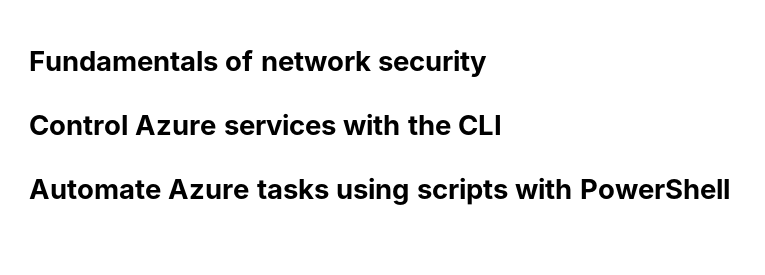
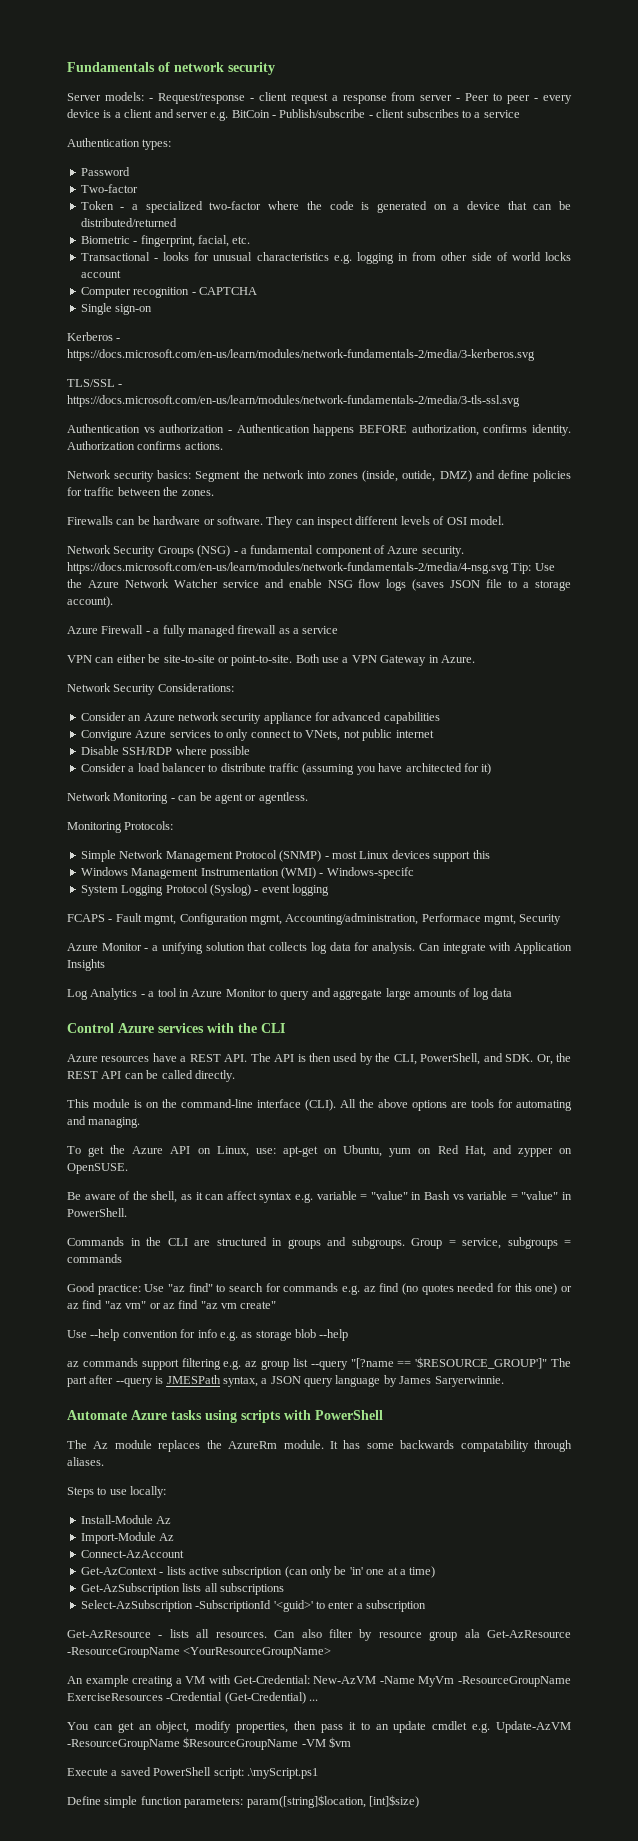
(488, 63) none -> [67,92,572,104] [67,109,520,121] [67,138,172,150] [80,167,130,176] [80,184,138,193] [80,201,571,213] [80,218,177,227] [80,235,251,247] [80,252,571,264] [80,270,121,278] [80,287,257,298] [80,303,153,315] [67,332,121,341] [67,349,535,361] [67,379,123,387] [67,395,520,407] [67,424,571,436] [67,441,223,450] [67,470,571,482] [67,487,214,496] [67,516,504,528] [67,545,464,557] [67,562,555,574] [67,579,571,591] [67,596,113,608] [67,625,339,637] [67,654,475,666] [67,683,234,695] [80,712,440,724] [80,729,434,741] [80,746,250,758] [80,763,492,775] [67,792,308,804] [67,821,174,833] [80,850,490,862] [80,867,414,879] [80,884,329,896] [67,913,562,925] [67,942,572,954] [67,959,105,971] [67,988,512,1000] // Server models: - Request/response - client request a response from server - Peer to peer - every device is a client and server e.g. BitCoin - Publish/subscribe - client subscribes to a service // Authentication types: // Password // Two-factor // Token - a specialized two-factor where the code is generated on a device that can be distributed/returned // Biometric - fingerprint, facial, etc. // Transactional - looks for unusual characteristics e.g. logging in from other side of world locks account // Computer recognition - CAPTCHA // Single sign-on // Kerberos - https://docs.microsoft.com/en-us/learn/modules/network-fundamentals-2/media/3-kerberos.svg // TLS/SSL - https://docs.microsoft.com/en-us/learn/modules/network-fundamentals-2/media/3-tls-ssl.svg // Authentication vs authorization - Authentication happens BEFORE authorization, confirms identity. Authorization confirms actions. // Network security basics: Segment the network into zones (inside, outide, DMZ) and define policies for traffic between the zones. // Firewalls can be hardware or software. They can inspect different levels of OSI model. // Network Security Groups (NSG) - a fundamental component of Azure security. https://docs.microsoft.com/en-us/learn/modules/network-fundamentals-2/media/4-nsg.svg Tip: Use the Azure Network Watcher service and enable NSG flow logs (saves JSON file to a storage account). // Azure Firewall - a fully managed firewall as a service // VPN can either be site-to-site or point-to-site. Both use a VPN Gateway in Azure. // Network Security Considerations: // Consider an Azure network security appliance for advanced capabilities // Convigure Azure services to only connect to VNets, not public internet // Disable SSH/RDP where possible // Consider a load balancer to distribute traffic (assuming you have architected for it) // Network Monitoring - can be agent or agentless. // Monitoring Protocols: // Simple Network Management Protocol (SNMP) - most Linux devices support this // Windows Management Instrumentation (WMI) - Windows-specifc // System Logging Protocol (Syslog) - event logging // FCAPS - Fault mgmt, Configuration mgmt, Accounting/administration, Performace mgmt, Security // Azure Monitor - a unifying solution that collects log data for analysis. Can integrate with Application Insights // Log Analytics - a tool in Azure Monitor to query and aggregate large amounts of log data
(503, 125) none -> [67,1053,572,1065] [67,1070,235,1082] [67,1099,572,1111] [67,1116,141,1128] [67,1145,572,1157] [67,1163,128,1174] [67,1191,573,1203] [67,1208,127,1217] [67,1237,571,1249] [67,1254,122,1263] [67,1283,573,1295] [67,1300,277,1309] [67,1329,349,1341] [67,1357,571,1370] [67,1375,504,1387] // Azure resources have a REST API. The API is then used by the CLI, PowerShell, and SDK. Or, the REST API can be called directly. // This module is on the command-line interface (CLI). All the above options are tools for automating and managing. // To get the Azure API on Linux, use: apt-get on Ubuntu, yum on Red Hat, and zypper on OpenSUSE. // Be aware of the shell, as it can affect syntax e.g. variable = "value" in Bash vs variable = "value" in PowerShell. // Commands in the CLI are structured in groups and subgroups. Group = service, subgroups = commands // Good practice: Use "az find" to search for commands e.g. az find (no quotes needed for this one) or az find "az vm" or az find "az vm create" // Use --help convention for info e.g. as storage blob --help // az commands support filtering e.g. az group list --query "[?name == '$RESOURCE_GROUP']" The part after --query is JMESPath syntax, a JSON query language by James Saryerwinnie.
(730, 189) none -> [67,1440,573,1452] [67,1457,104,1466] [67,1486,167,1498] [80,1515,172,1524] [80,1532,175,1544] [80,1550,184,1558] [80,1566,436,1578] [80,1583,284,1595] [80,1600,426,1612] [67,1629,571,1641] [67,1647,332,1658] [67,1675,571,1687] [67,1692,319,1704] [67,1721,572,1733] [67,1737,352,1750] [67,1767,318,1779] [67,1795,419,1808] // The Az module replaces the AzureRm module. It has some backwards compatability through aliases. // Steps to use locally: // Install-Module Az // Import-Module Az // Connect-AzAccount // Get-AzContext - lists active subscription (can only be 'in' one at a time) // Get-AzSubscription lists all subscriptions // Select-AzSubscription -SubscriptionId '<guid>' to enter a subscription // Get-AzResource - lists all resources. Can also filter by resource group ala Get-AzResource -ResourceGroupName <YourResourceGroupName> // An example creating a VM with Get-Credential: New-AzVM -Name MyVm -ResourceGroupName ExerciseResources -Credential (Get-Credential) ... // You can get an object, modify properties, then pass it to an update cmdlet e.g. Update-AzVM -ResourceGroupName $ResourceGroupName -VM $vm // Execute a saved PowerShell script: .\myScript.ps1 // Define simple function parameters: param([string]$location, [int]$size)

